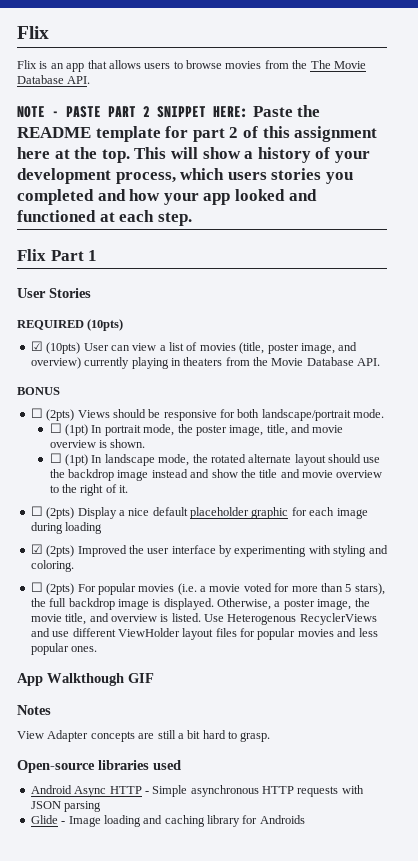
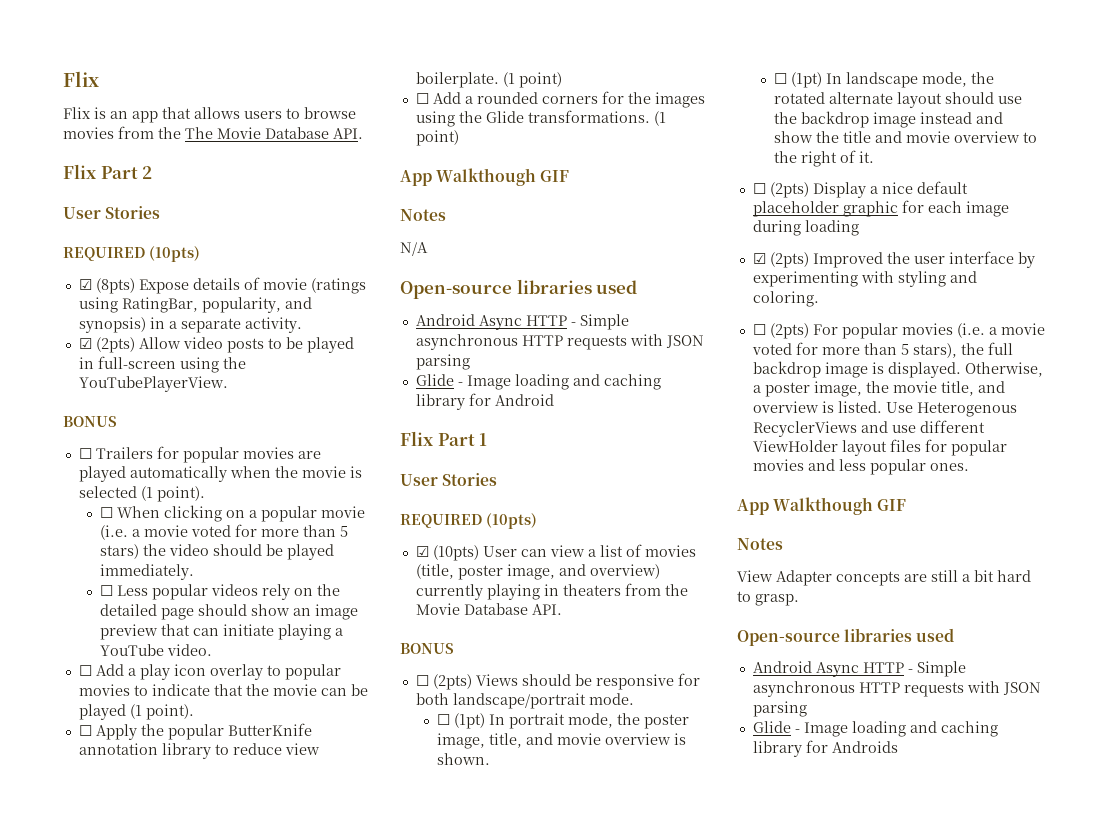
[17,105,321,118] [17,126,378,142] [17,147,370,163] [17,168,353,184] [17,189,317,205] [17,210,192,226] NOTE - PASTE PART 2 SNIPPET HERE: Paste the README template for part 2 of this assignment here at the top. This will show a history of your development process, which users stories you completed and how your app looked and functioned at each step. -> [63,164,153,179] [63,206,161,219] [63,246,200,262] [78,277,366,294] [78,297,312,313] [78,317,302,333] [78,337,354,353] [78,356,246,373] [78,376,228,392] [63,416,117,427] [78,446,321,463] [78,466,362,482] [78,486,205,502] [100,505,366,522] [100,524,349,540] [100,544,335,560] [100,564,195,580] [100,584,341,600] [100,604,359,620] [100,624,344,640] [100,644,213,656] [78,664,341,680] [78,684,368,696] [78,704,194,720] [78,723,312,740] [78,743,320,759] [415,72,562,88] [415,91,705,108] [415,110,666,127] [415,130,459,146] [400,168,570,186] [400,209,446,221] [400,242,428,256] [400,279,638,299] [415,314,629,330] [415,334,704,350] [415,354,470,370] [415,374,661,390] [415,393,554,410] Flix Part 2 // User Stories // REQUIRED (10pts) // ☑ (8pts) Expose details of movie (ratings using RatingBar, popularity, and synopsis) in a separate activity. // ☑ (2pts) Allow video posts to be played in full-screen using the YouTubePlayerView. // BONUS // ☐ Trailers for popular movies are played automatically when the movie is selected (1 point). // ☐ When clicking on a popular movie (i.e. a movie voted for more than 5 stars) the video should be played immediately. // ☐ Less popular videos rely on the detailed page should show an image preview that can initiate playing a YouTube video. // ☐ Add a play icon overlay to popular movies to indicate that the movie can be played (1 point). // ☐ Apply the popular ButterKnife annotation library to reduce view boilerplate. (1 point) // ☐ Add a rounded corners for the images using the Glide transformations. (1 point) // App Walkthough GIF // Notes // N/A // Open-source libraries used // Android Async HTTP - Simple asynchronous HTTP requests with JSON parsing // Glide - Image loading and caching library for Android

